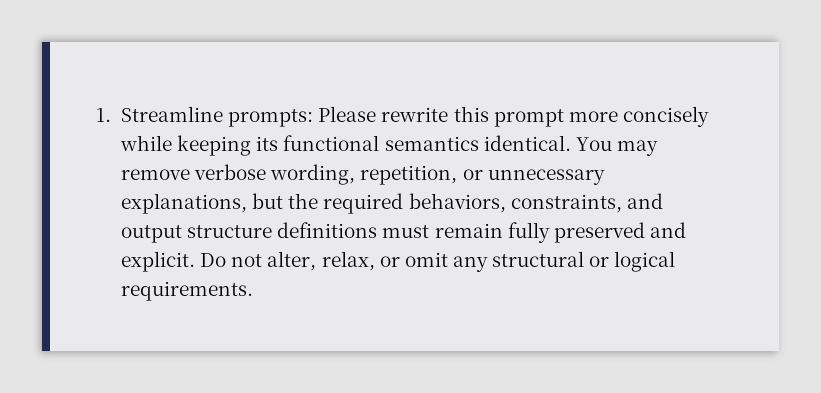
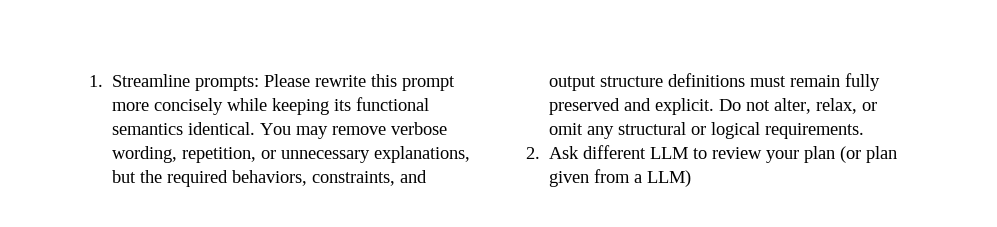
(254, 291) none -> [526,145,898,163] [549,169,692,187] // 2. Ask different LLM to review your plan (or plan given from a LLM)

